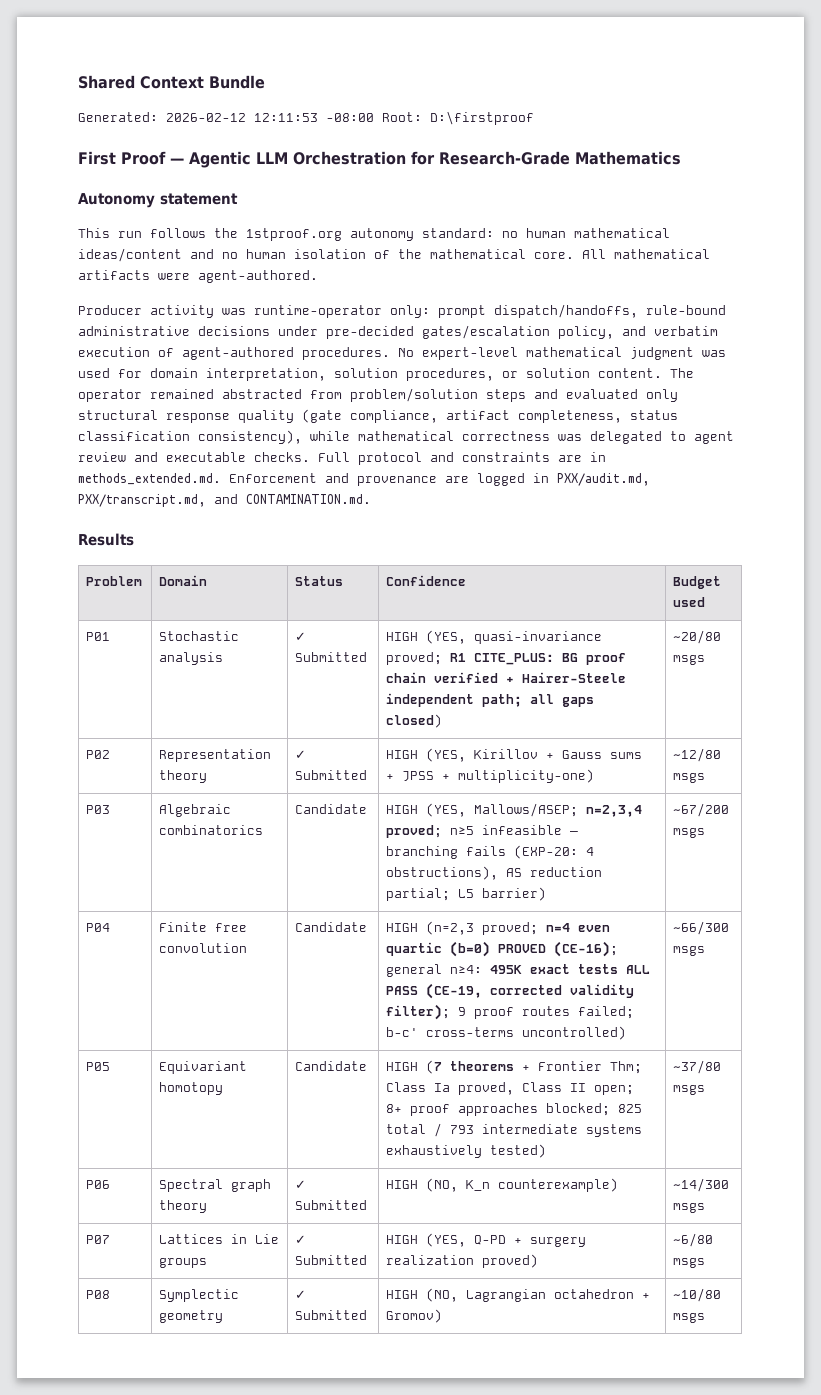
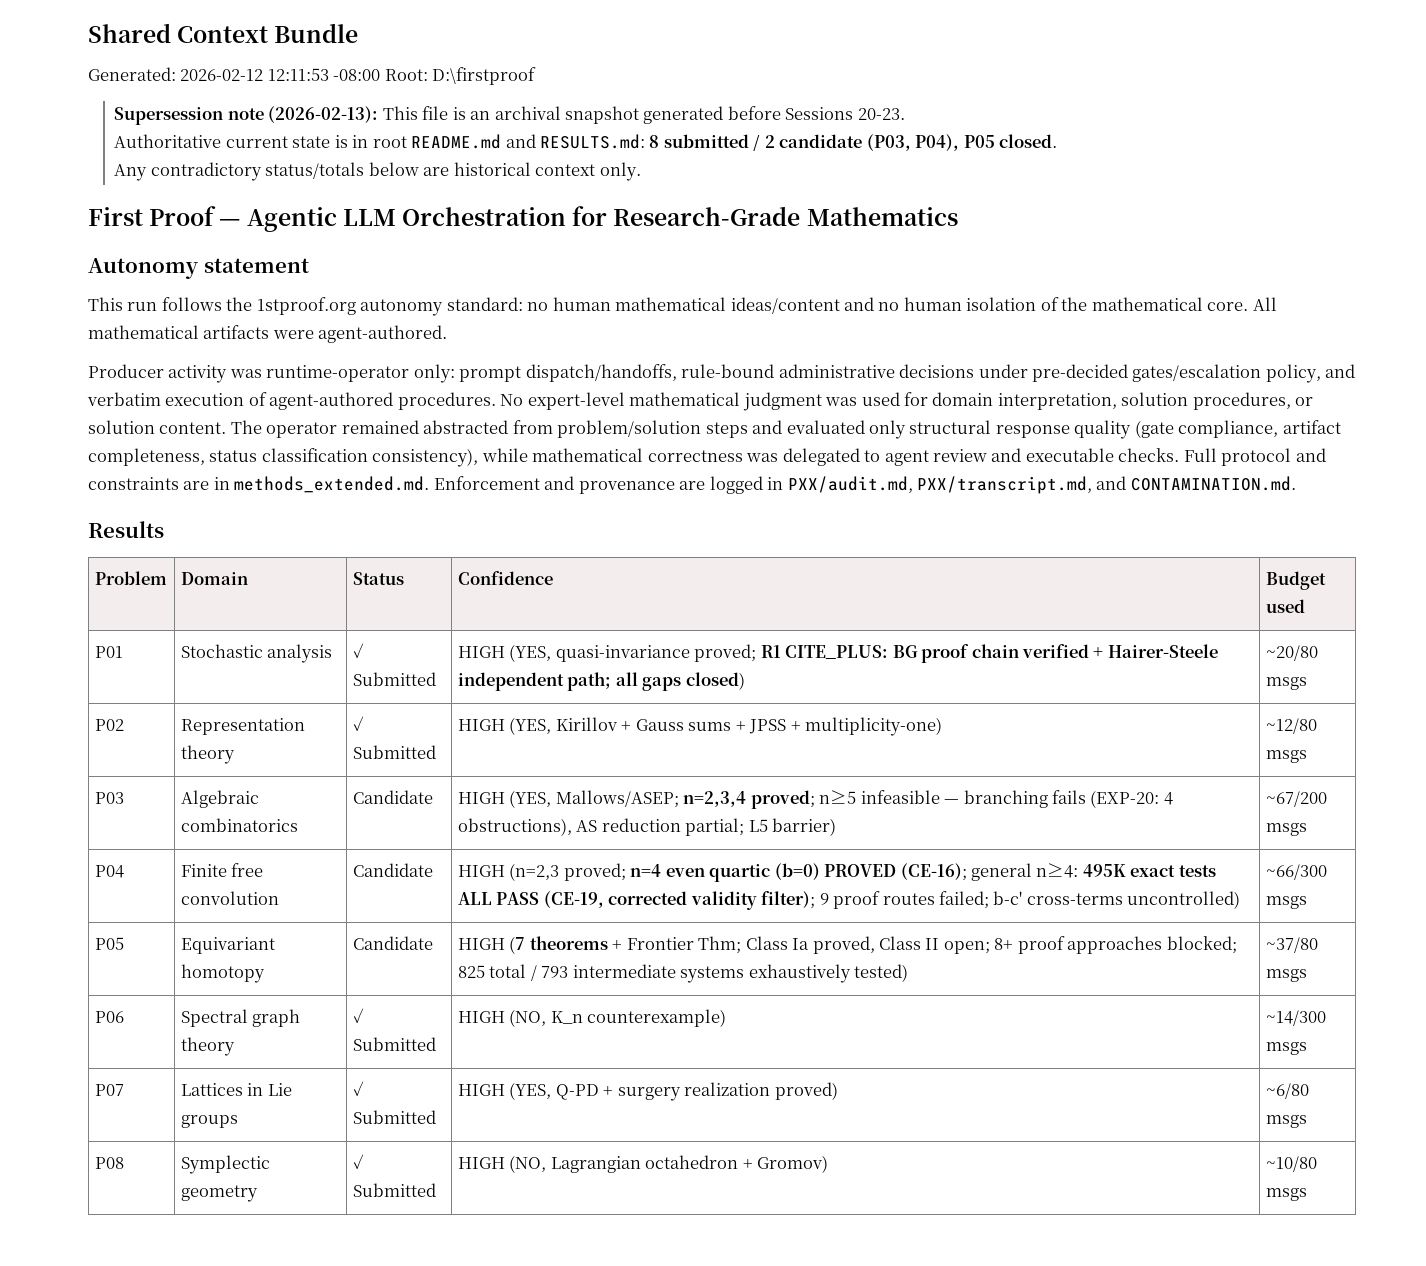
(534, 118) none -> [114,106,905,125] [114,134,1058,151] [114,162,641,181] // Supersession note (2026-02-13): This file is an archival snapshot generated before Sessions 20-23. // Authoritative current state is in root README.md and RESULTS.md: 8 submitted / 2 candidate (P03, P04), P05 closed. // Any contradictory status/totals below are historical context only.

